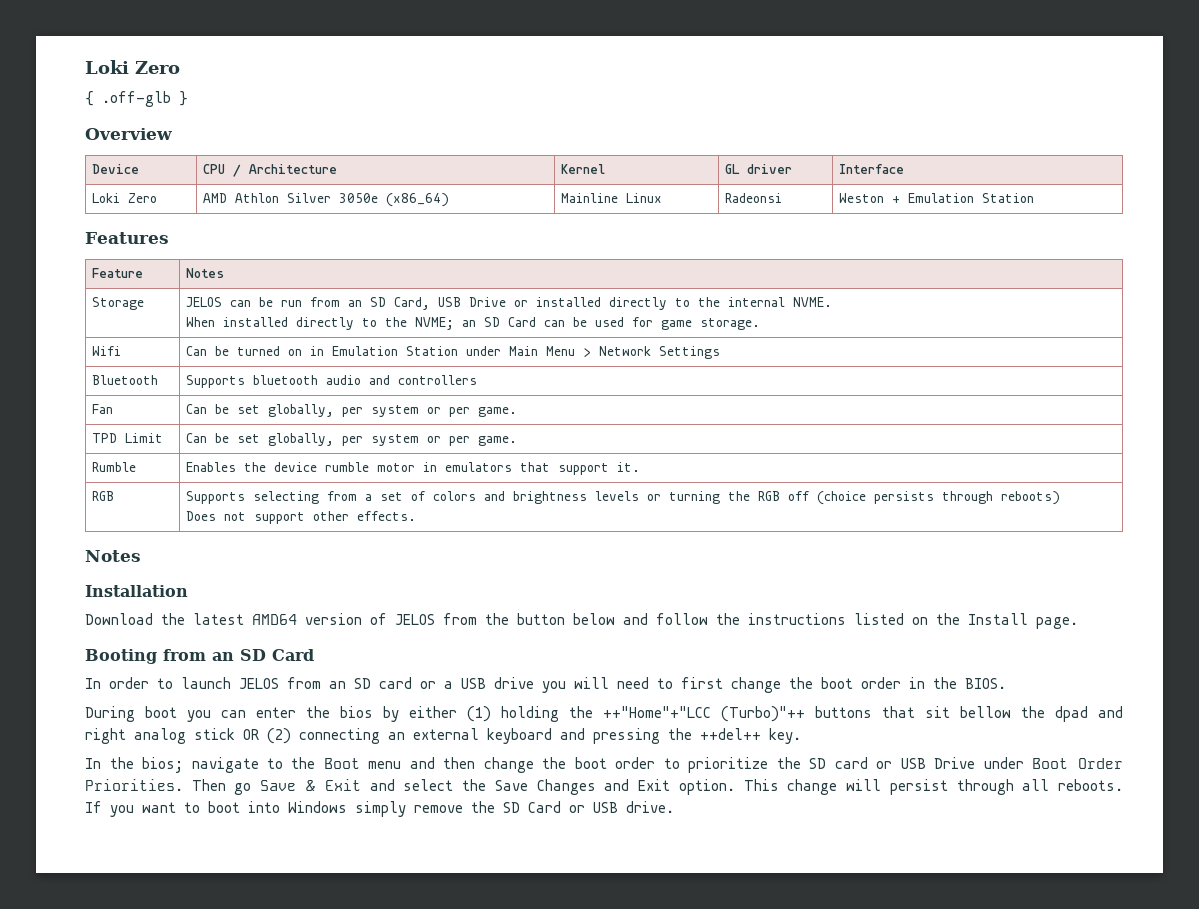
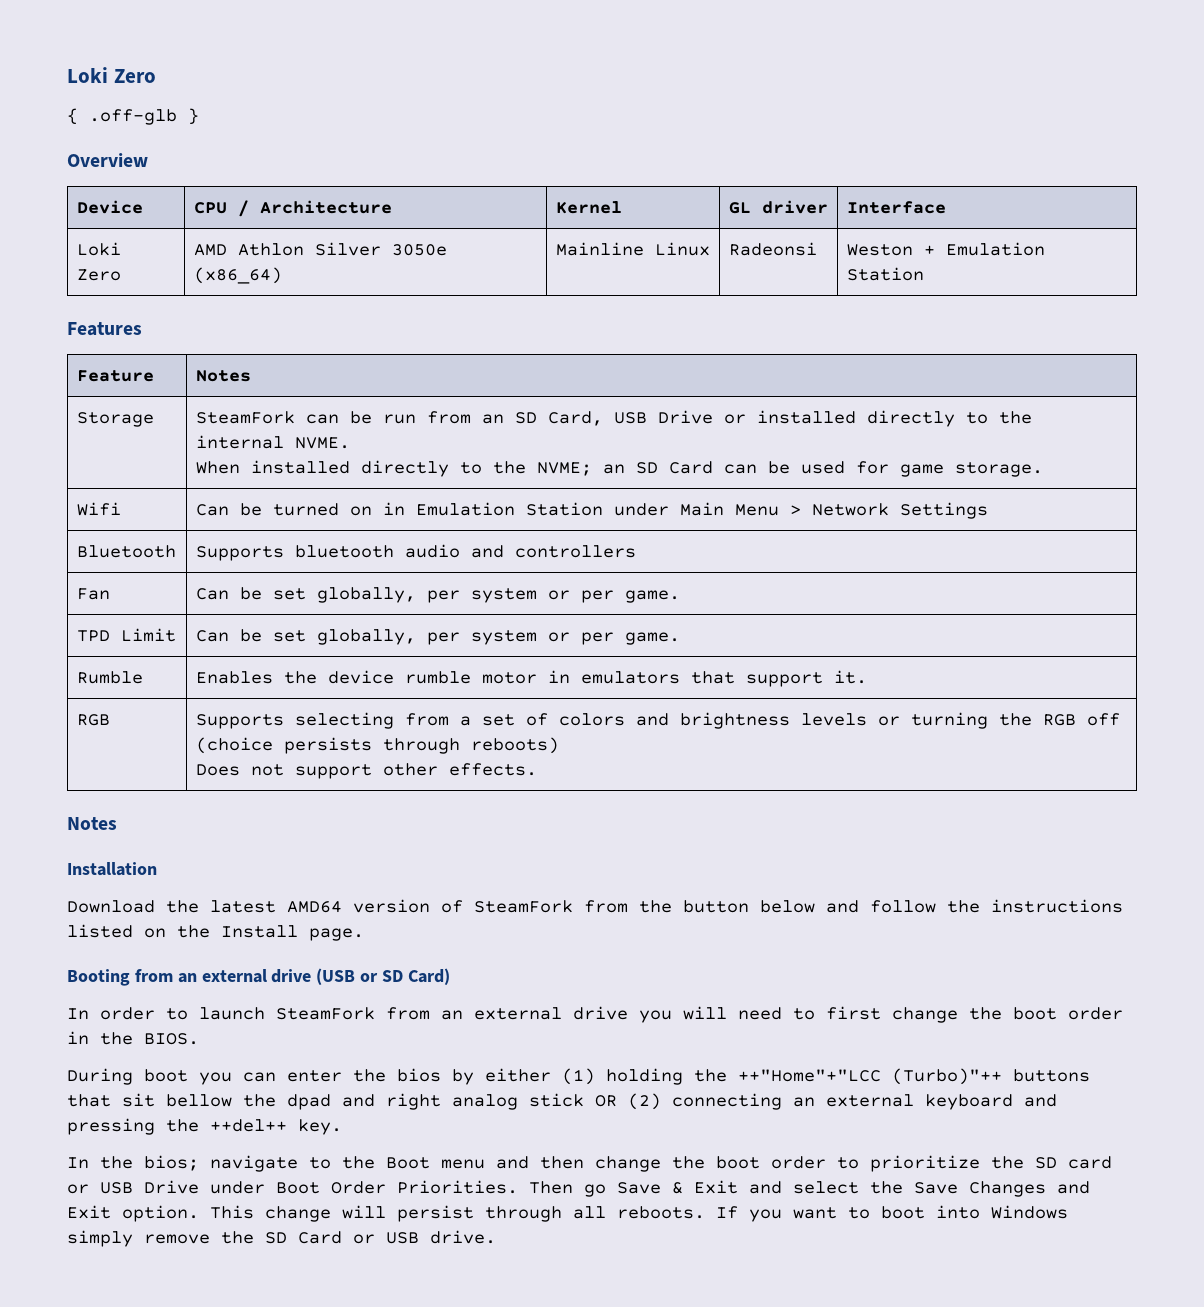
[186,297,223,307] JELOS -> [195,411,295,424] SteamFork
[395,614,435,625] JELOS -> [474,900,573,913] SteamFork
[240,649,314,661] SD Card -> [201,968,450,985] external drive (USB or SD Card)
[239,677,486,689] JELOS from an SD card or a USB -> [276,1007,562,1020] SteamFork from an external

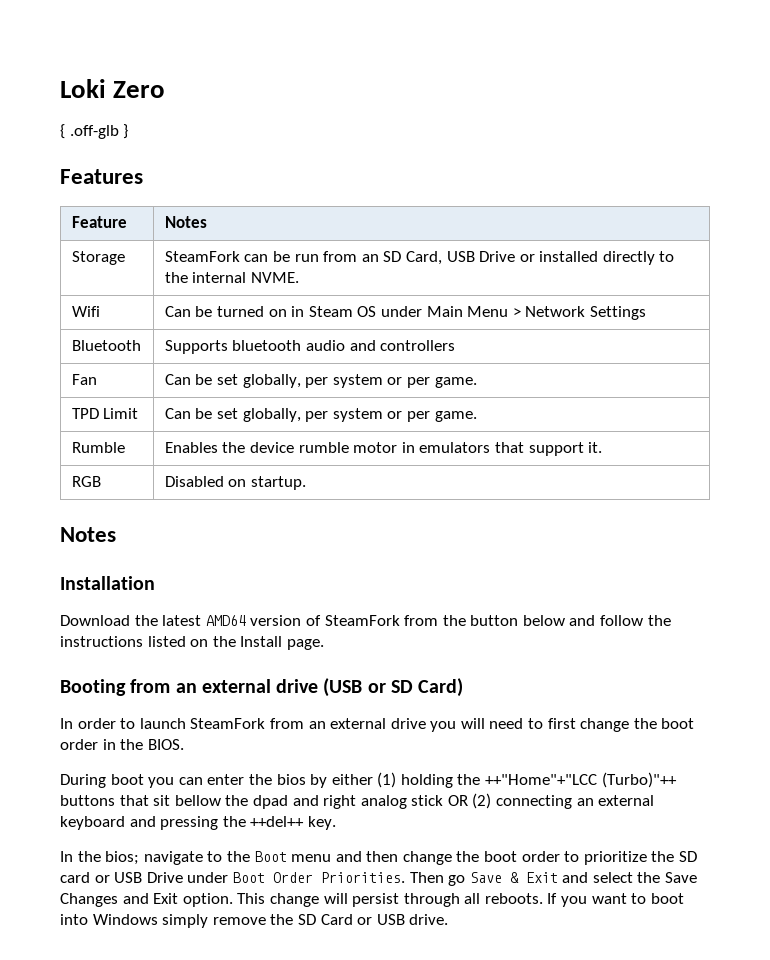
[67,153,148,167] [76,200,143,214] [193,200,392,217] [555,201,622,214] [728,200,828,214] [846,201,946,214] [76,242,121,256] [76,269,121,281] [193,242,447,256] [193,267,282,284] [555,242,710,256] [728,242,817,256] [846,242,1045,256] [846,267,924,281] // Overview // Device | CPU / Architecture | Kernel | GL driver | Interface // Loki Zero | AMD Athlon Silver 3050e (x86_64) | Mainline Linux | Radeonsi | Weston + Emulation Station -> (129, 131) none
[195,460,1043,477] // When installed directly to the NVME; an SD Card can be used for game storage. -> (299, 277) none
[415,502,603,516] Emulation Station -> [308,306,377,317] Steam OS
[195,712,1120,729] [195,737,559,754] [195,763,537,779] Supports selecting from a set of colors and brightness levels or turning the RGB off (choice persists through reboots) // Does not support other effects. -> [164,476,306,490] Disabled on startup.

